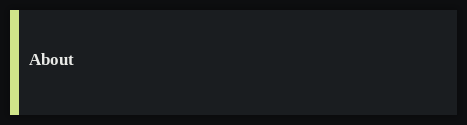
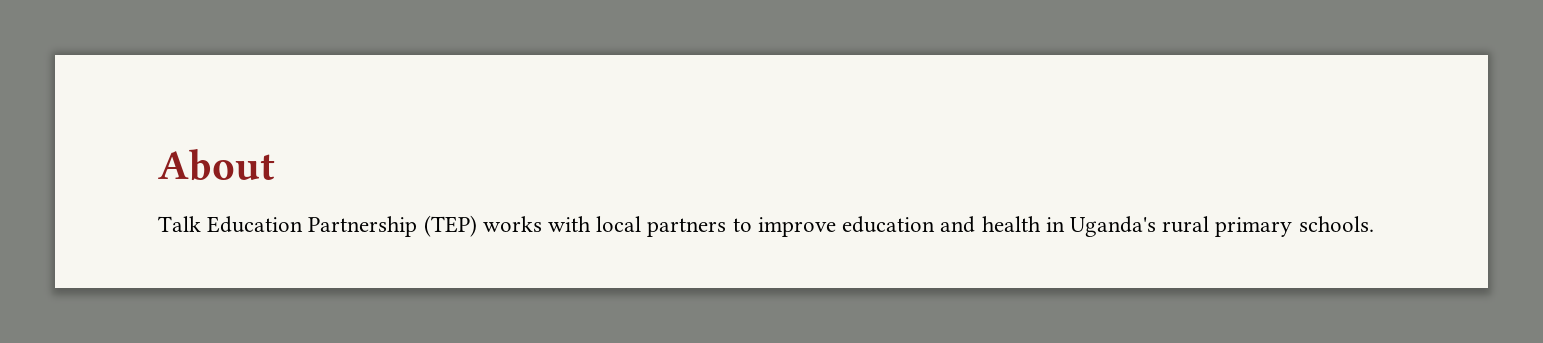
(74, 59) none -> [158,215,1374,237] // Talk Education Partnership (TEP) works with local partners to improve education and health in Uganda's rural primary schools.

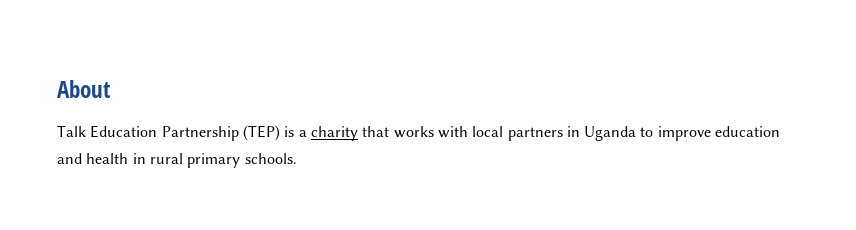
(477, 226) none -> [284,126,390,141] is a charity that
(727, 227) none -> [566,126,637,141] in Uganda
[1069,216,1156,237] Uganda's -> (146, 158) none

